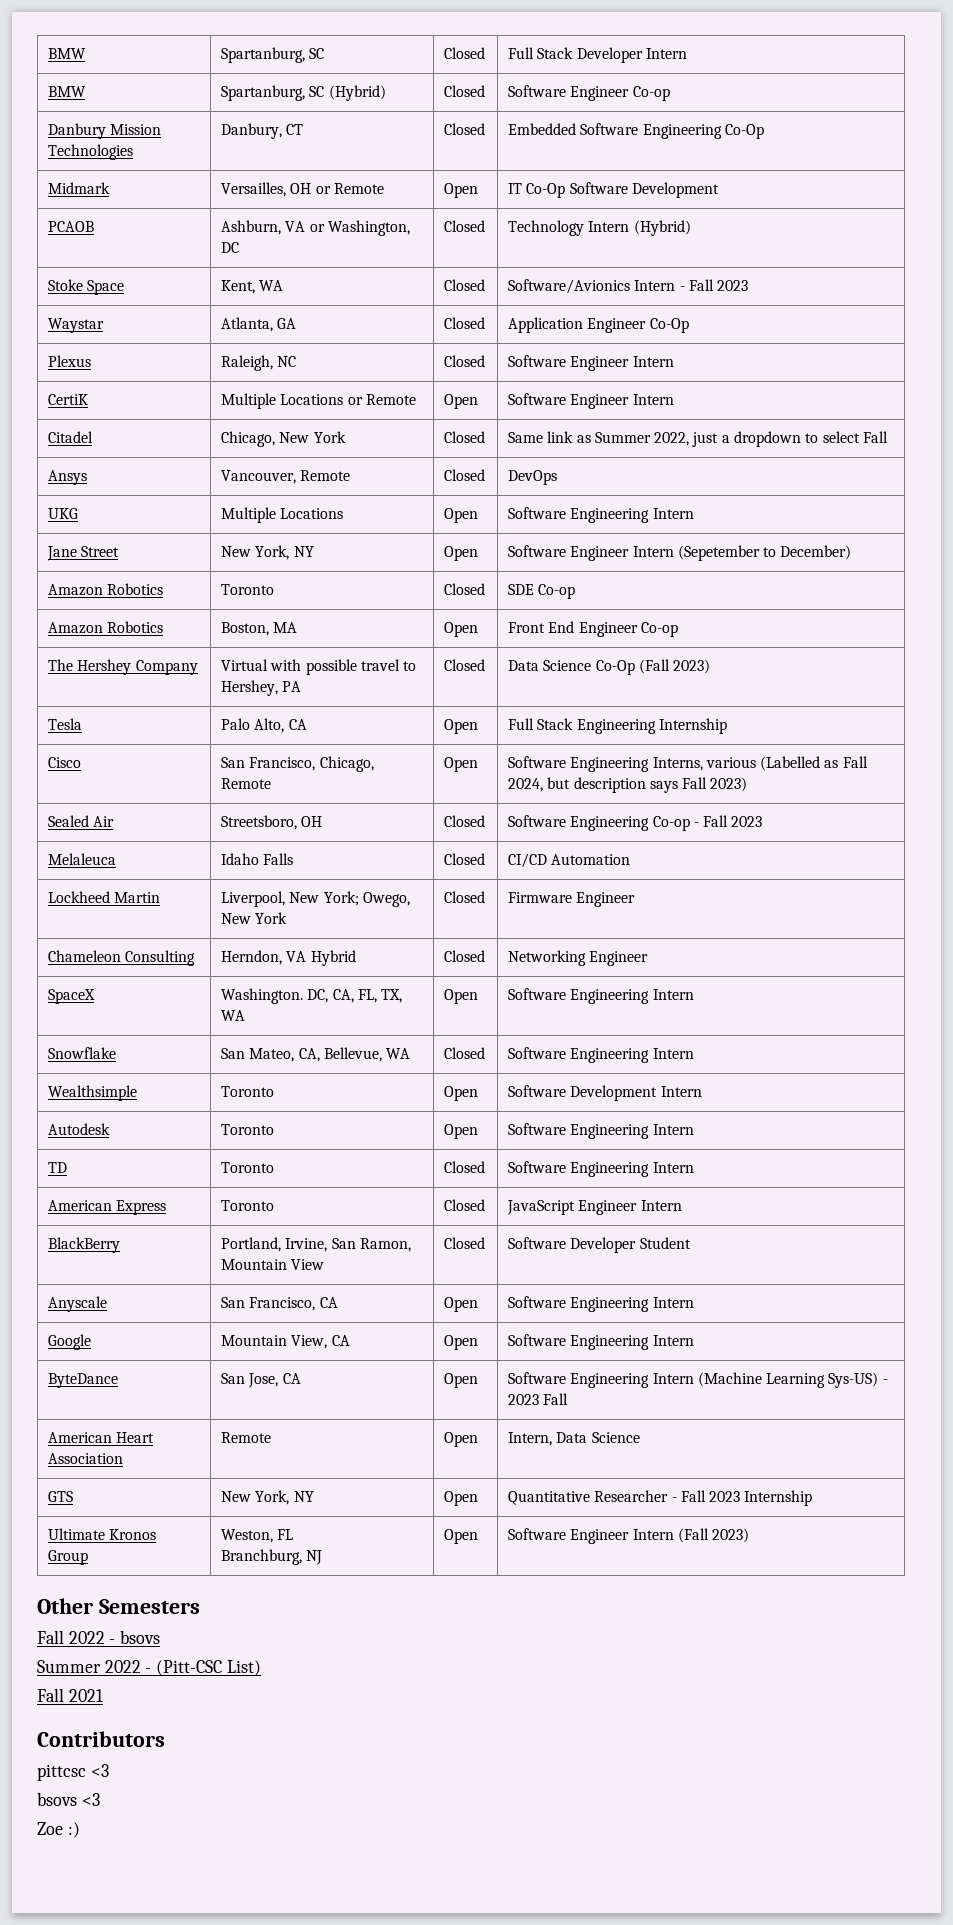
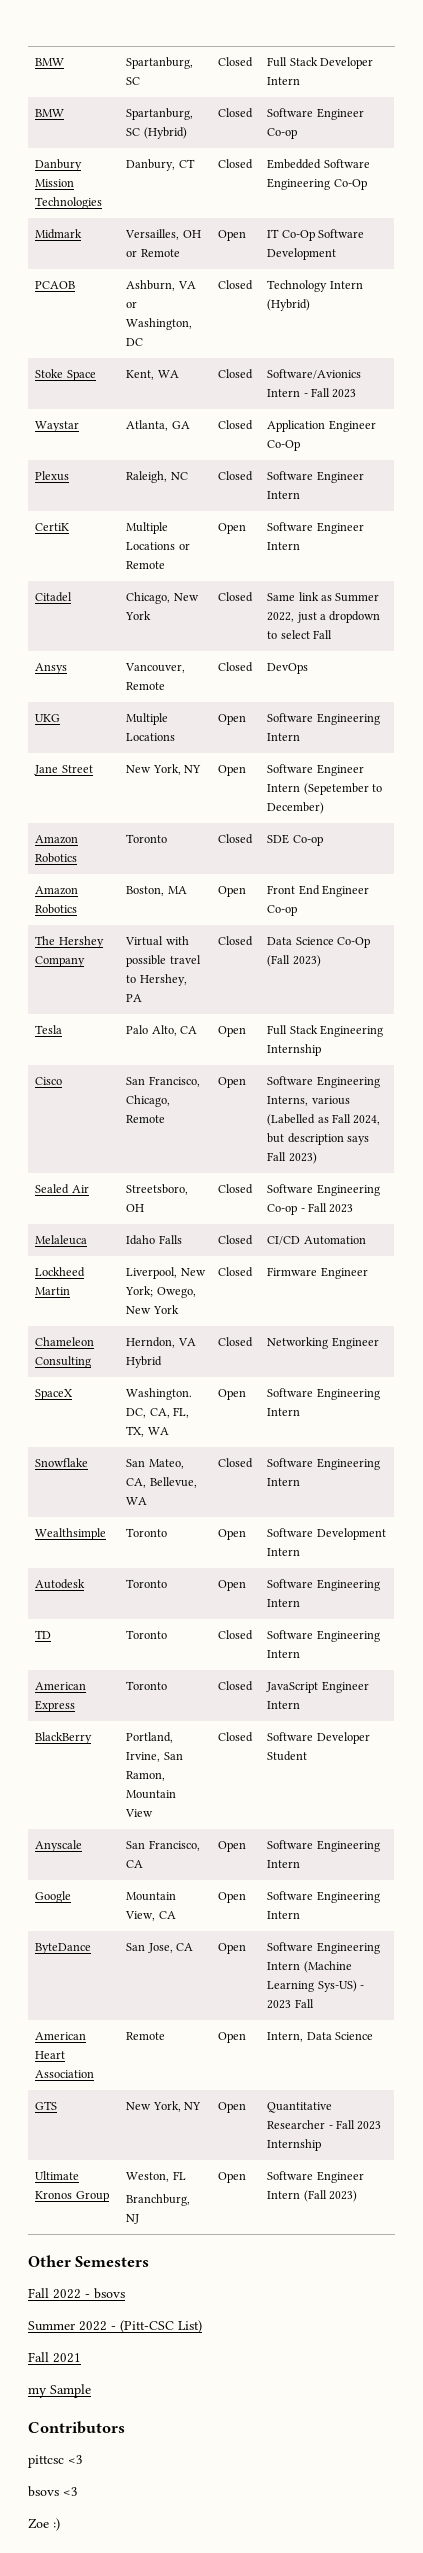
(103, 1695) none -> [28,2384,91,2398] // my Sample

